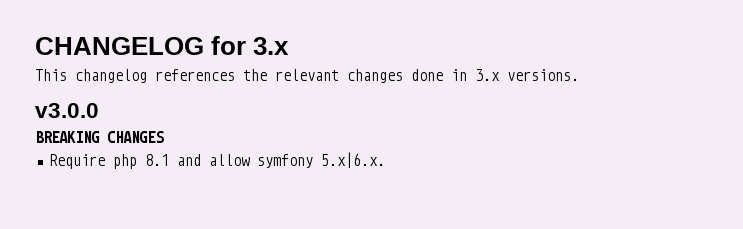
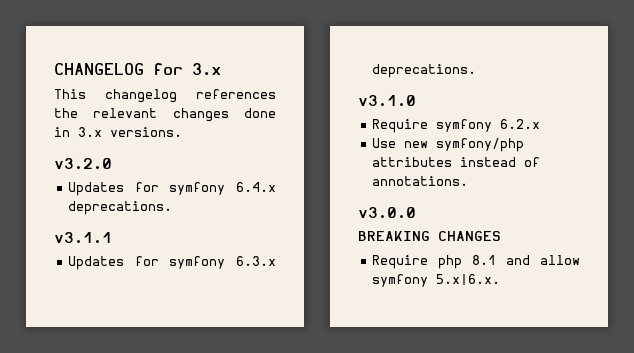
(579, 75) none -> [54,158,112,170] [68,182,276,196] [68,201,173,215] [54,232,112,244] [68,256,276,270] [372,64,477,78] [358,95,416,107] [372,119,541,133] [372,138,525,152] [372,157,541,167] [372,176,469,186] // v3.2.0 // Updates for symfony 6.4.x deprecations. // v3.1.1 // Updates for symfony 6.3.x deprecations. // v3.1.0 // Require symfony 6.2.x // Use new symfony/php attributes instead of annotations.

